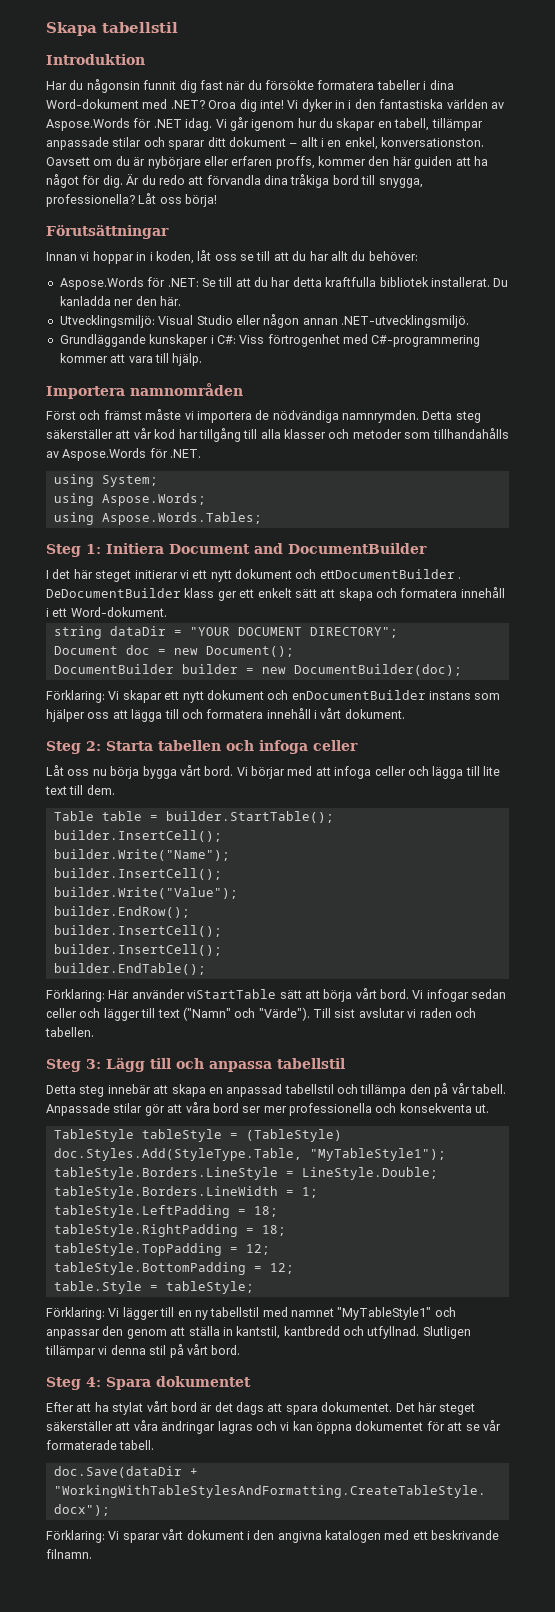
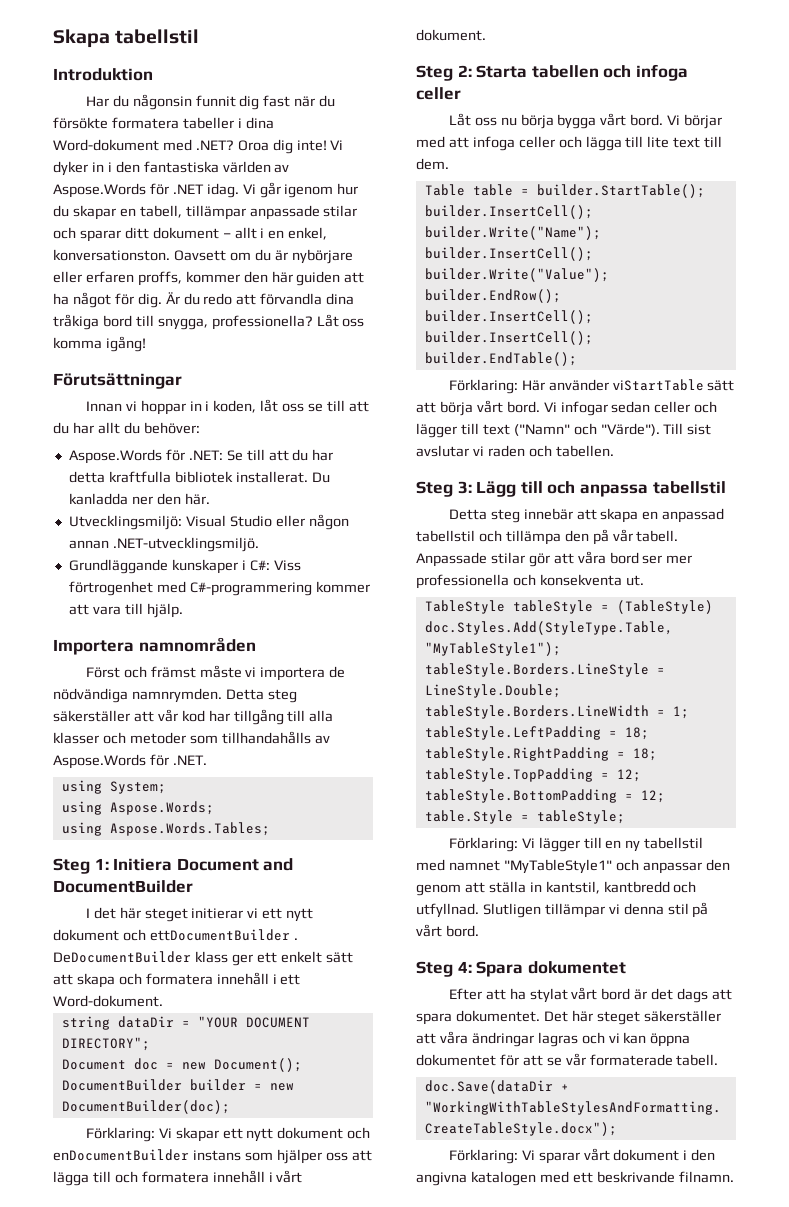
[185,194,218,207] börja! -> [53,336,146,352] komma igång!

